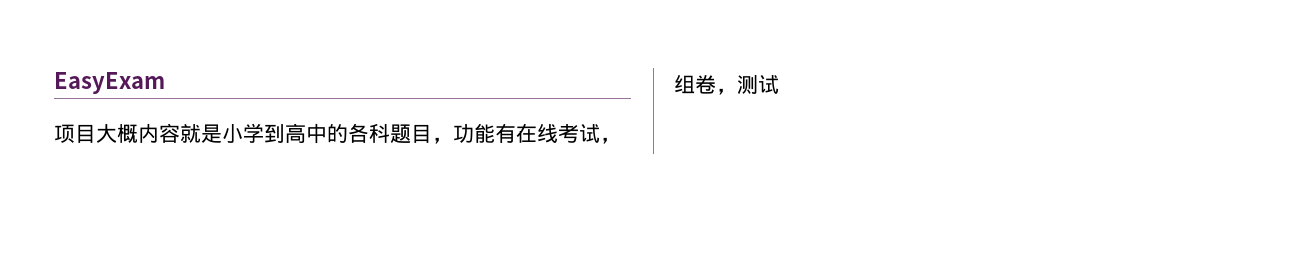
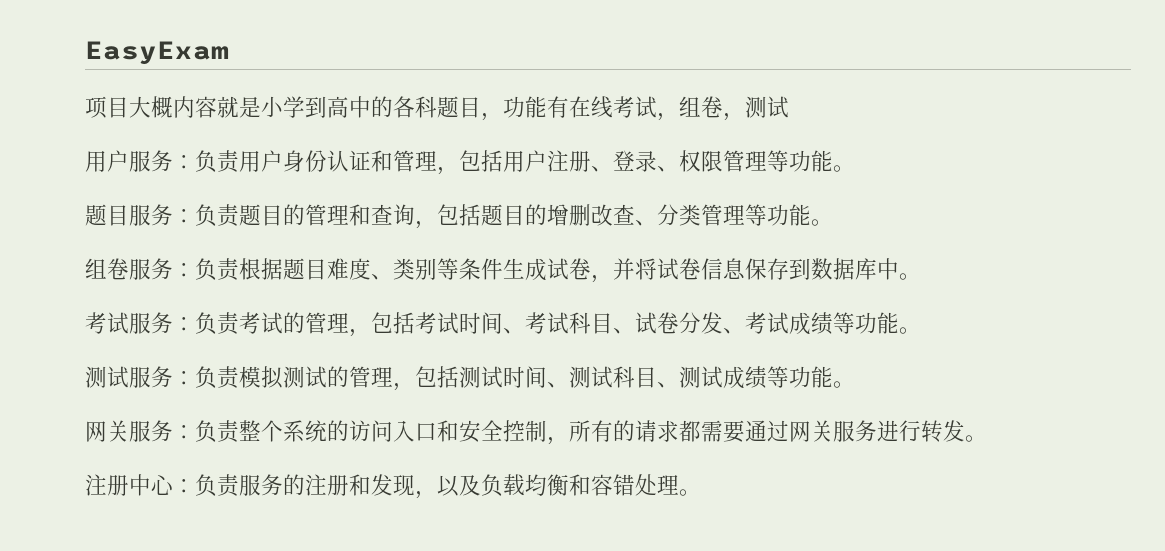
(779, 84) none -> [85,150,855,175] [85,204,833,229] [85,258,921,283] [85,312,921,337] [85,366,855,391] [85,420,987,445] [85,474,701,499] // 用户服务：负责用户身份认证和管理，包括用户注册、登录、权限管理等功能。 // 题目服务：负责题目的管理和查询，包括题目的增删改查、分类管理等功能。 // 组卷服务：负责根据题目难度、类别等条件生成试卷，并将试卷信息保存到数据库中。 // 考试服务：负责考试的管理，包括考试时间、考试科目、试卷分发、考试成绩等功能。 // 测试服务：负责模拟测试的管理，包括测试时间、测试科目、测试成绩等功能。 // 网关服务：负责整个系统的访问入口和安全控制，所有的请求都需要通过网关服务进行转发。 // 注册中心：负责服务的注册和发现，以及负载均衡和容错处理。

